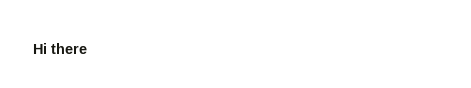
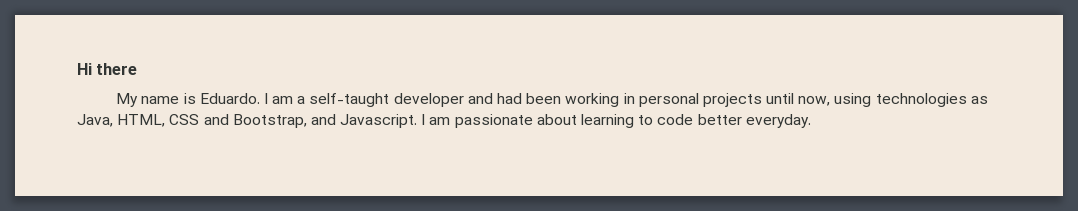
(87, 48) none -> [116,93,988,107] [77,114,811,128] // My name is Eduardo. I am a self-taught developer and had been working in personal projects until now, using technologies as Java, HTML, CSS and Bootstrap, and Javascript. I am passionate about learning to code better everyday.

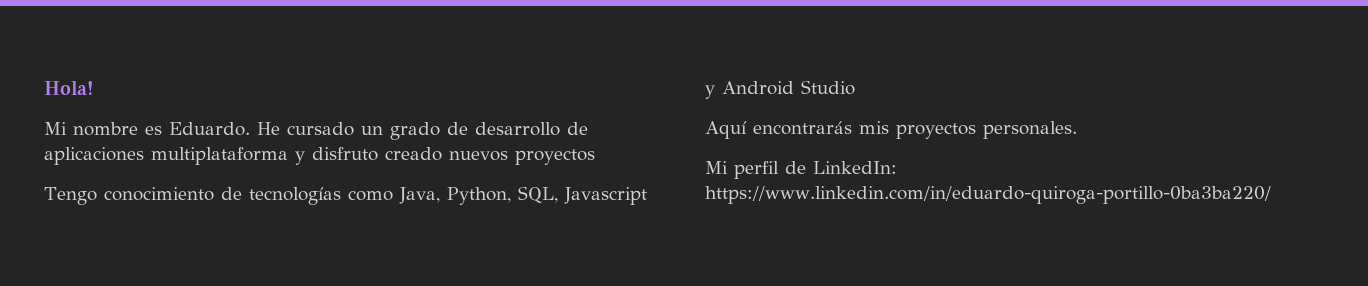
[77,63,138,75] [116,93,988,107] [77,114,811,128] Hi there // My name is Eduardo. I am a self-taught developer and had been working in personal projects until now, using technologies as Java, HTML, CSS and Bootstrap, and Javascript. I am passionate about learning to code better everyday. -> [44,81,94,95] [44,122,588,140] [44,147,595,165] [44,186,647,205] [705,80,855,99] [705,121,1077,139] [705,161,897,179] [705,186,1271,204] Hola! // Mi nombre es Eduardo. He cursado un grado de desarrollo de aplicaciones multiplataforma y disfruto creado nuevos proyectos // Tengo conocimiento de tecnologías como Java, Python, SQL, Javascript y Android Studio // Aquí encontrarás mis proyectos personales. // Mi perfil de LinkedIn: https://www.linkedin.com/in/eduardo-quiroga-portillo-0ba3ba220/

